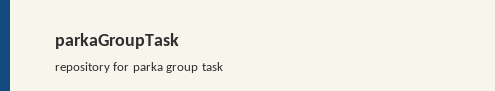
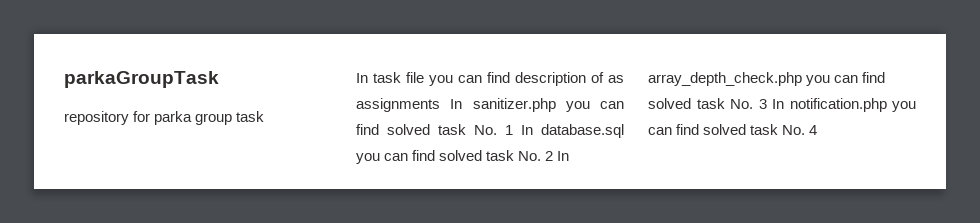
(223, 66) none -> [356,72,624,86] [356,98,624,112] [356,124,624,138] [356,150,570,164] [648,72,886,86] [648,98,916,112] [648,124,818,135] // In task file you can find description of as assignments In sanitizer.php you can find solved task No. 1 In database.sql you can find solved task No. 2 In array_depth_check.php you can find solved task No. 3 In notification.php you can find solved task No. 4

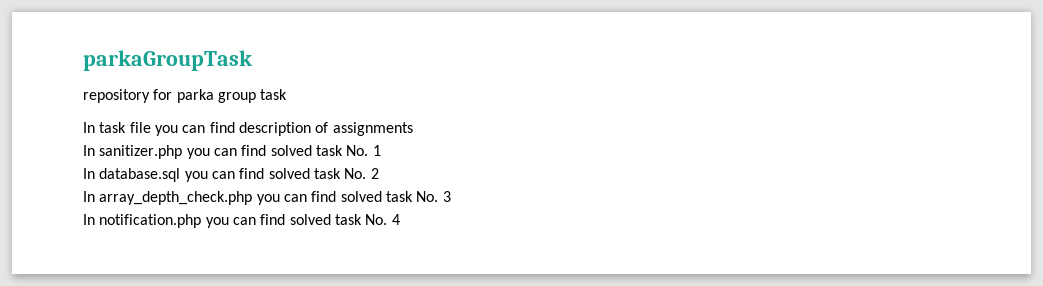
[608,75,624,83] as -> (329, 127) none
(440, 105) none -> (413, 129) //
(513, 130) none -> (381, 150) //
(554, 156) none -> (379, 173) //
(767, 104) none -> (451, 196) //

